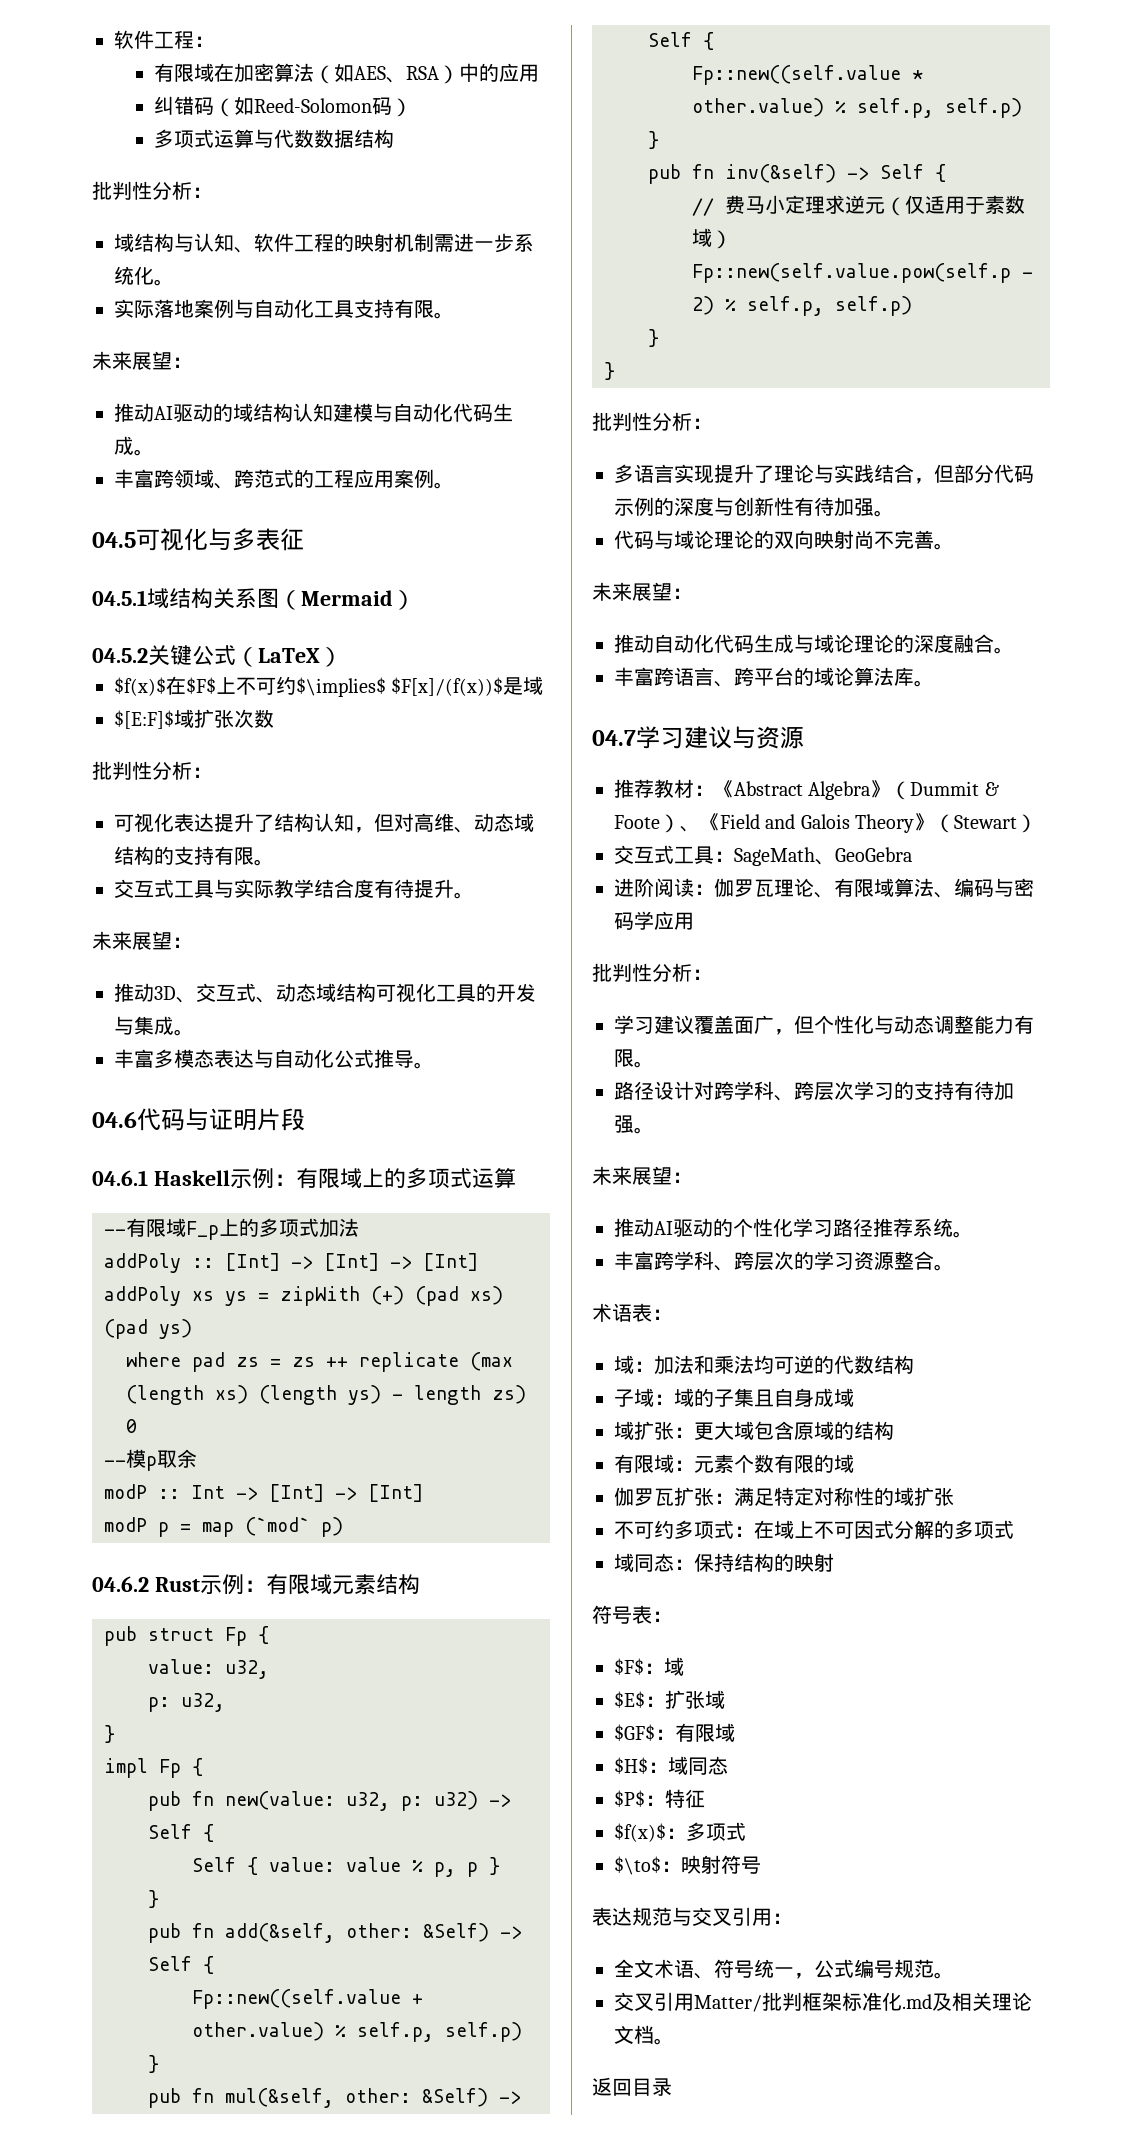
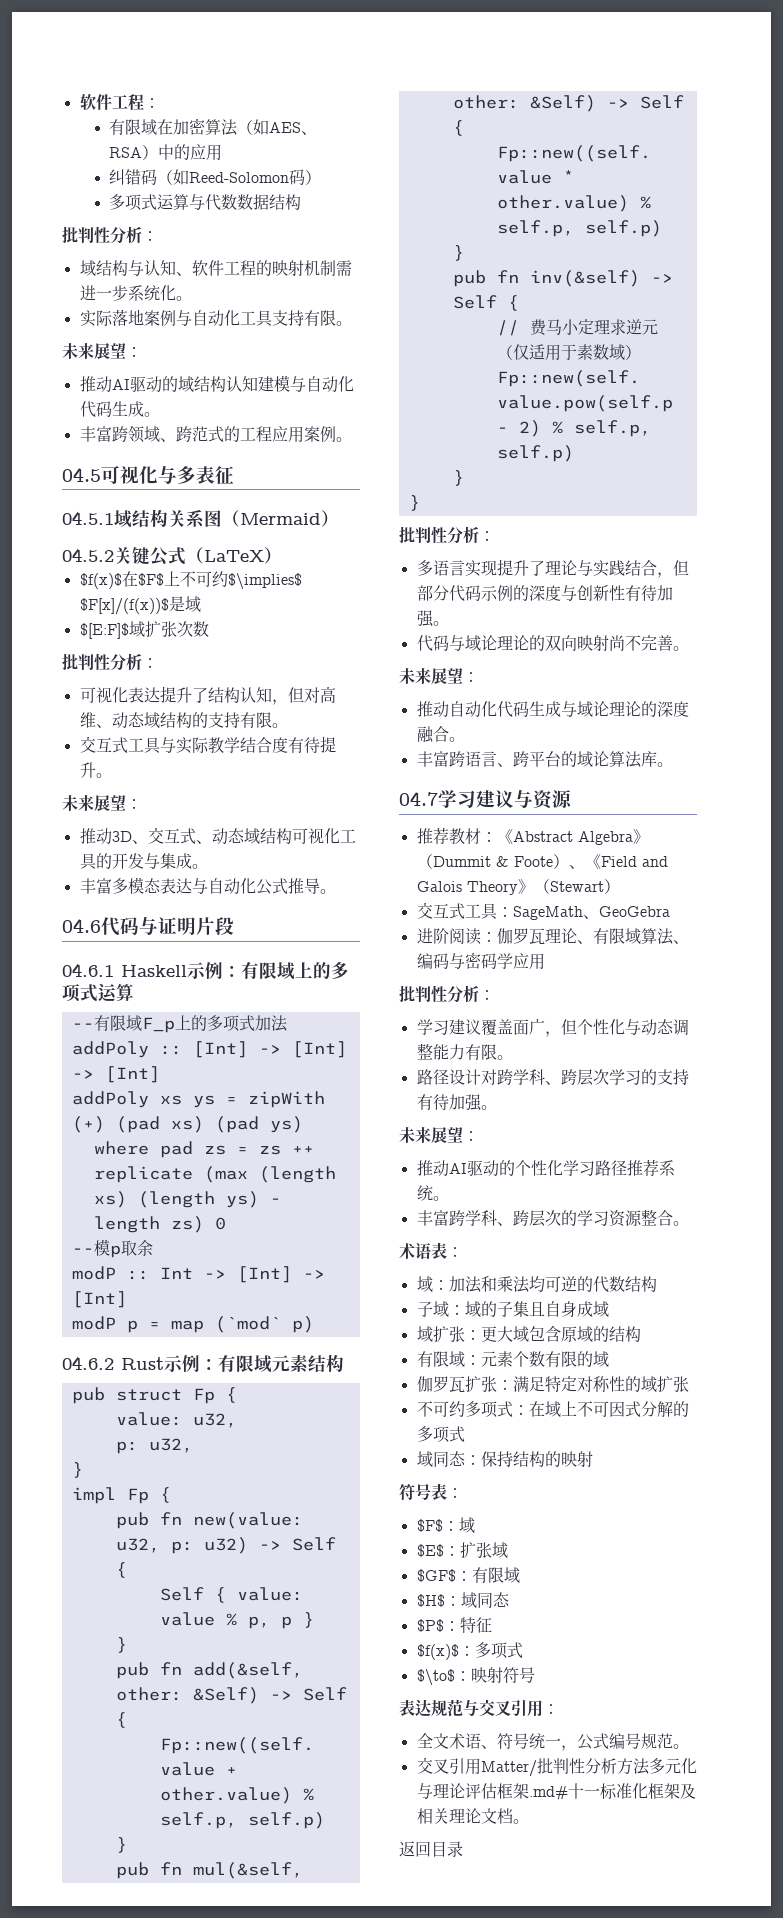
[802,1992,932,2011] 框架标准化.md -> [568,1758,697,1775] [416,1783,680,1800] 性分析方法多元化与理论评估框架.md#十一标准化框架

